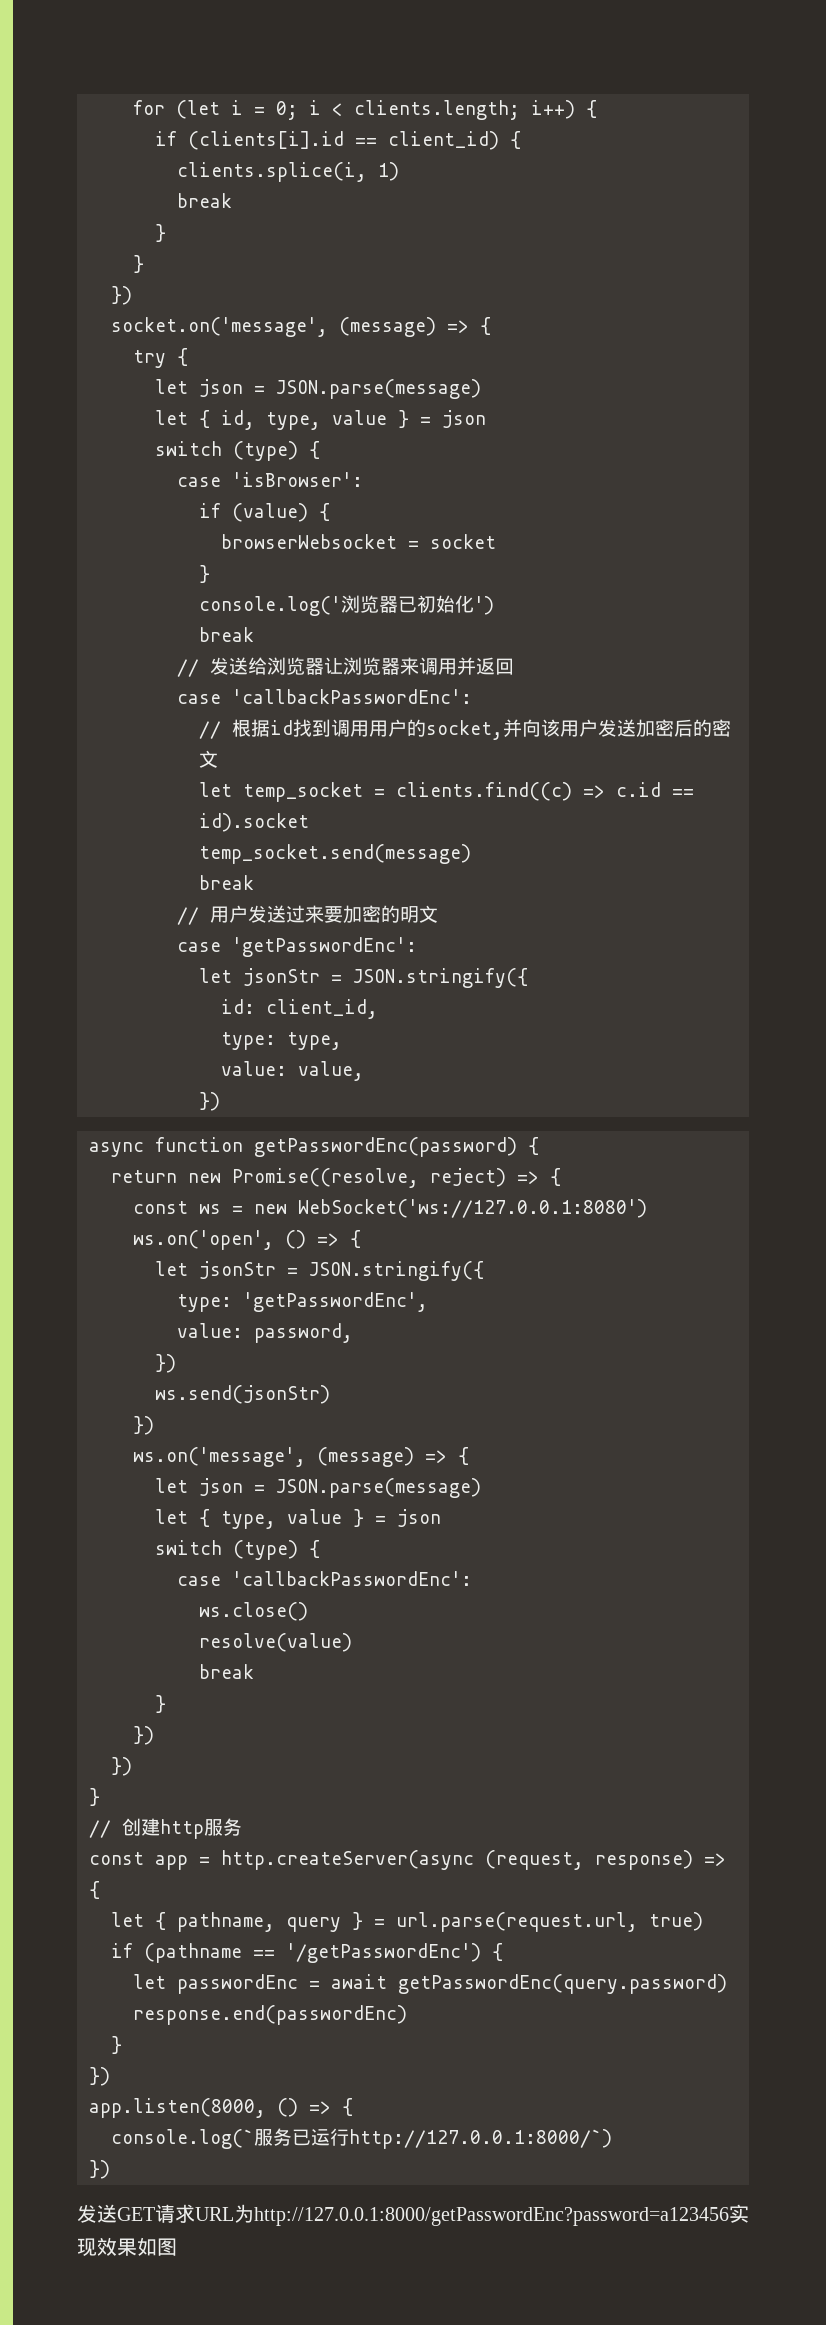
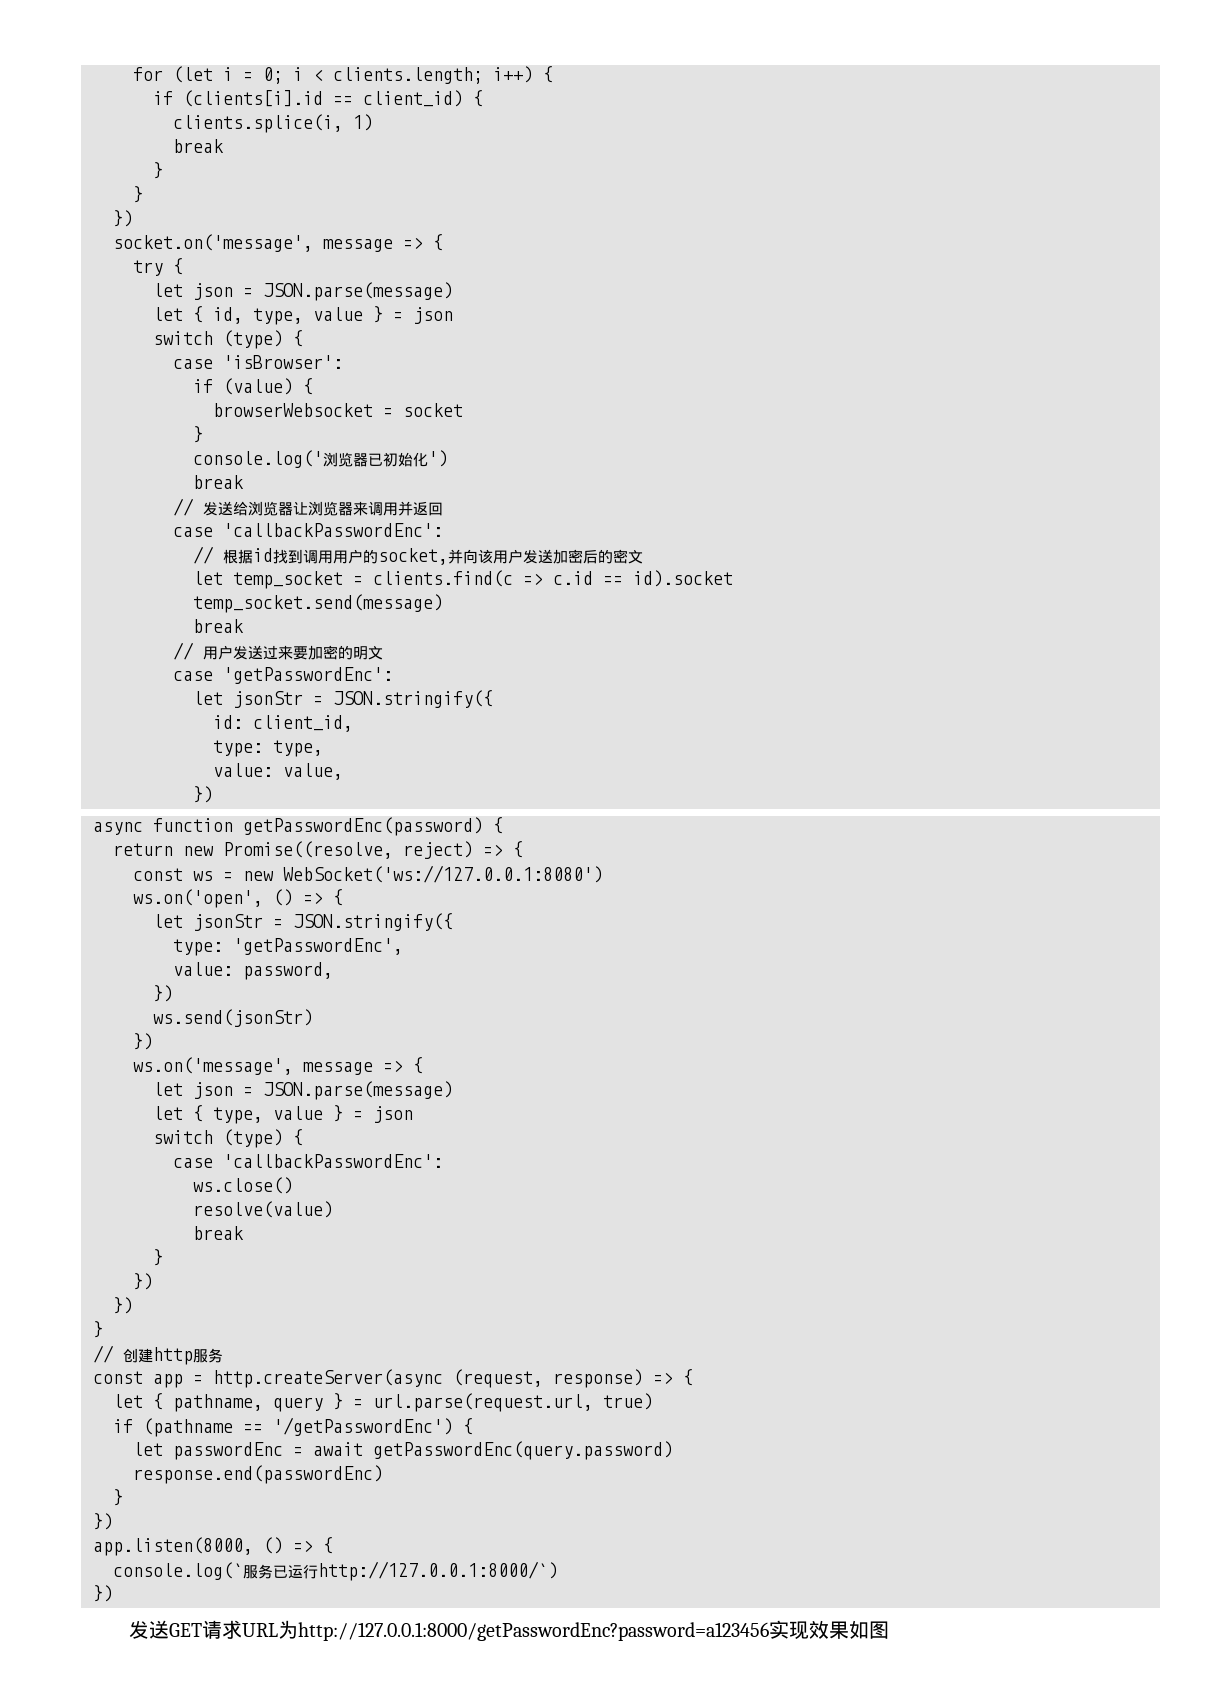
[339,317,436,337] (message) -> [323,239,393,252] message
[396,782,572,801] clients.find((c) -> [373,570,513,587] clients.find(c
[317,1447,414,1467] (message) -> [303,1062,373,1075] message

